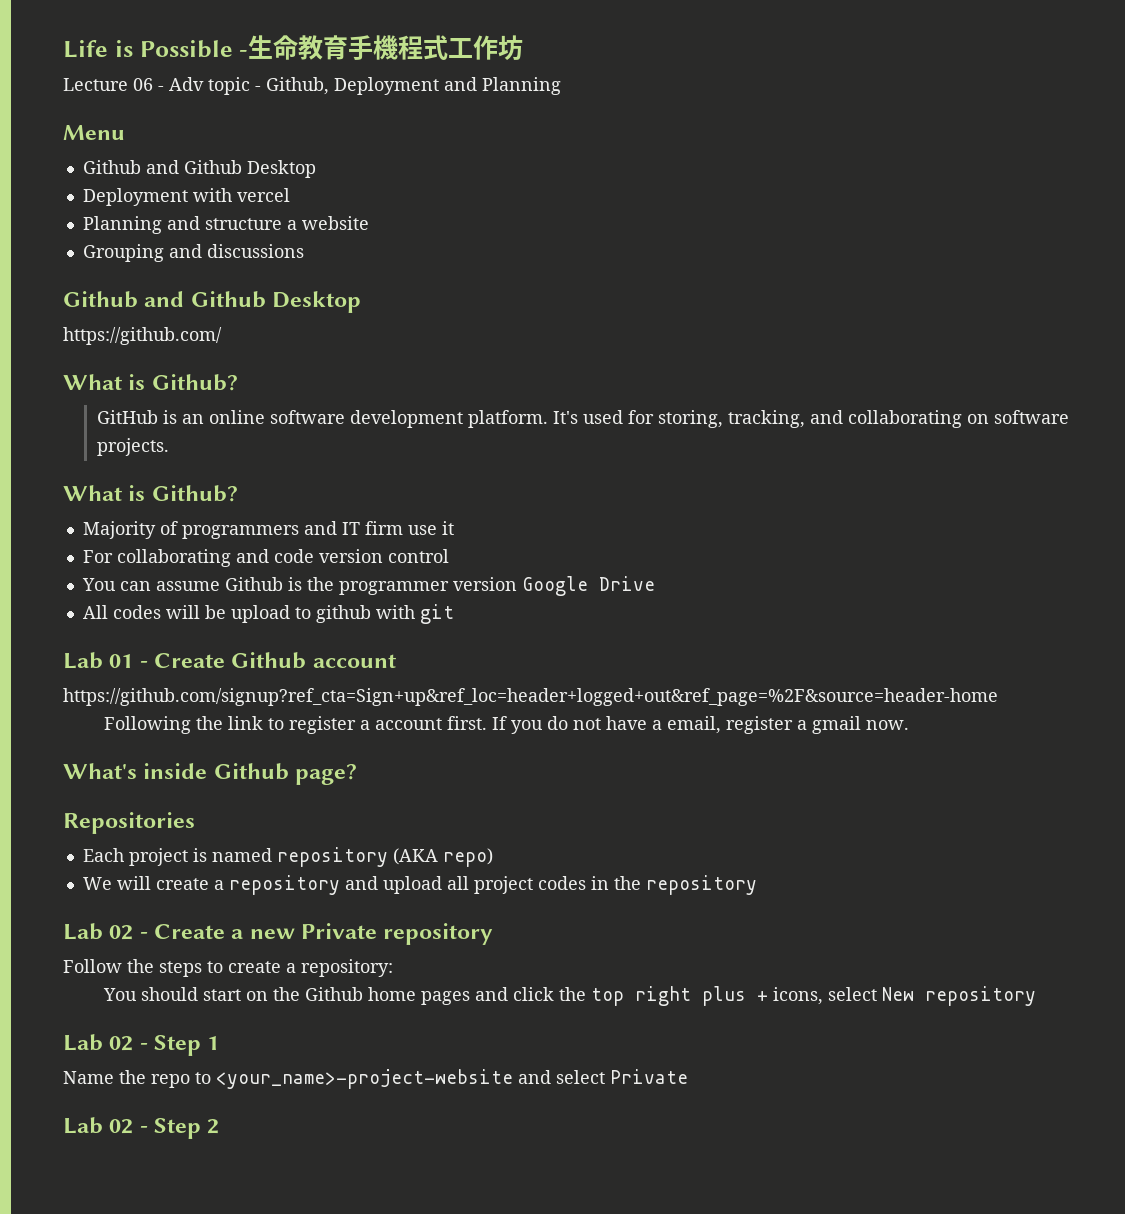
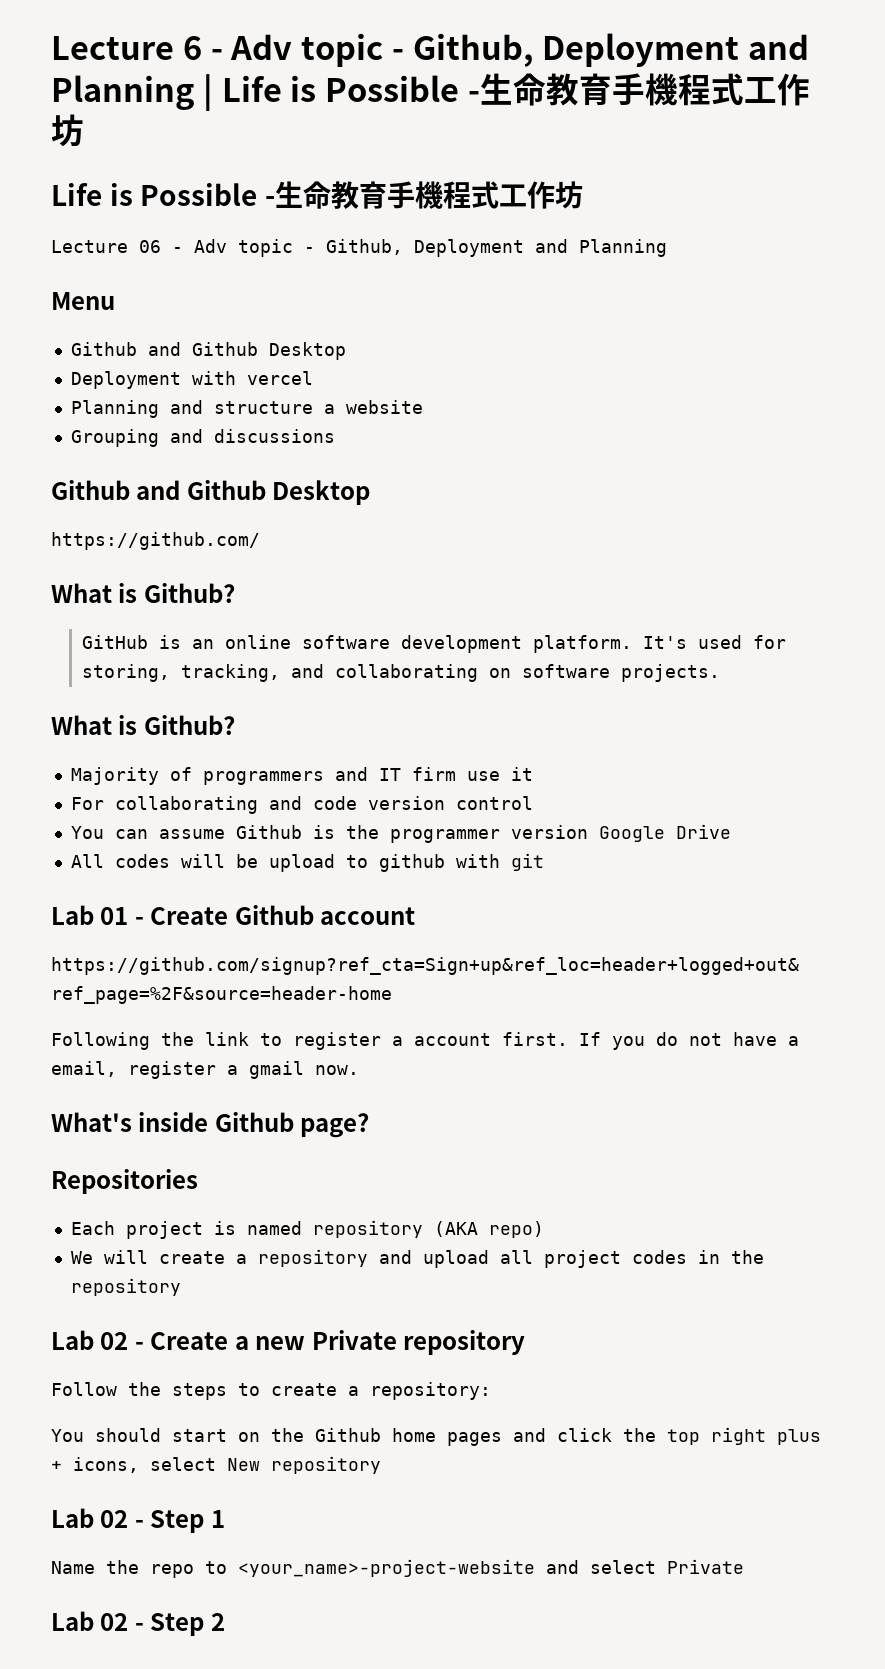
(63, 49) none -> [51,33,810,67] [51,73,810,111] [51,114,84,147] Lecture 6 - Adv topic - Github, Deployment and Planning | Life is Possible -生命教育手機程式工作坊 //

